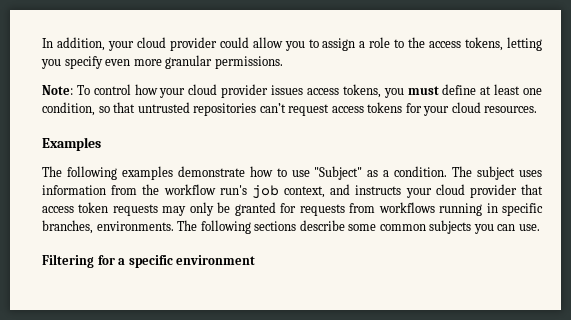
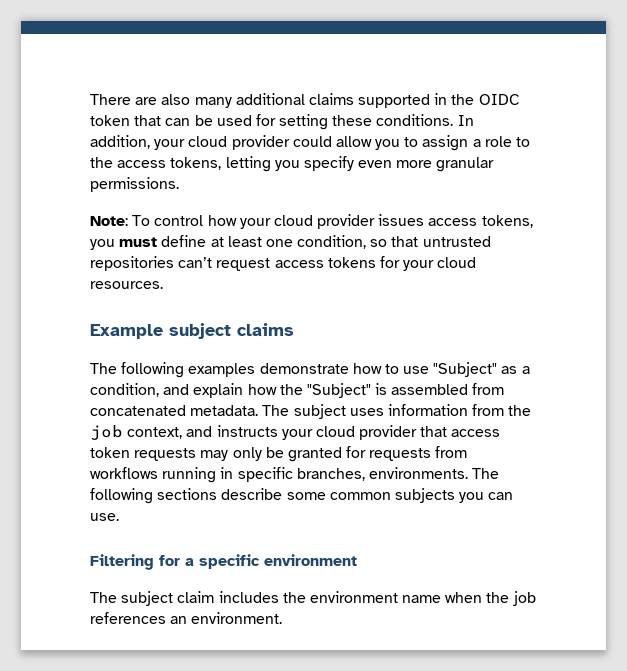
(42, 43) none -> [90,93,520,108] [90,114,454,130] There are also many additional claims supported in the OIDC token that can be used for setting these conditions.
[42,137,101,151] Examples -> [90,323,294,339] Example subject claims
[394,166,448,177] condition. -> [90,383,505,398] [90,405,259,416] condition, and explain how the "Subject" is assembled from concatenated metadata.
[163,184,247,195] workflow run's -> (532, 410) none
(256, 260) none -> [90,591,536,606] [90,612,283,624] // The subject claim includes the environment name when the job references an environment.

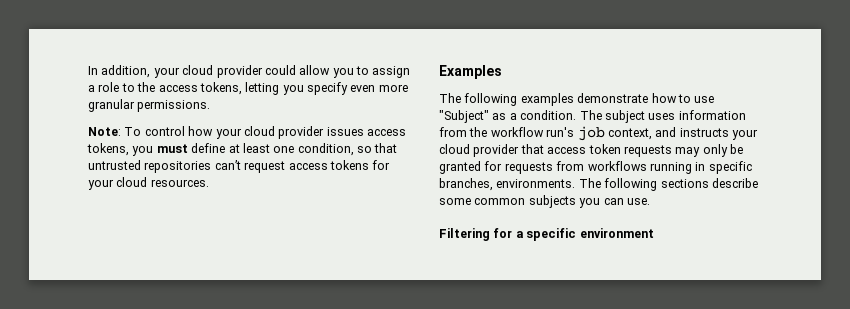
[90,93,520,108] [90,114,454,130] There are also many additional claims supported in the OIDC token that can be used for setting these conditions. -> (88, 70) none
[90,323,294,339] Example subject claims -> [439,65,502,79] Examples
[90,383,505,398] [90,405,259,416] condition, and explain how the "Subject" is assembled from concatenated metadata. -> [520,110,577,120] condition.
(532, 410) none -> [490,127,575,137] workflow run's
[90,591,536,606] [90,612,283,624] // The subject claim includes the environment name when the job references an environment. -> (654, 233) none

